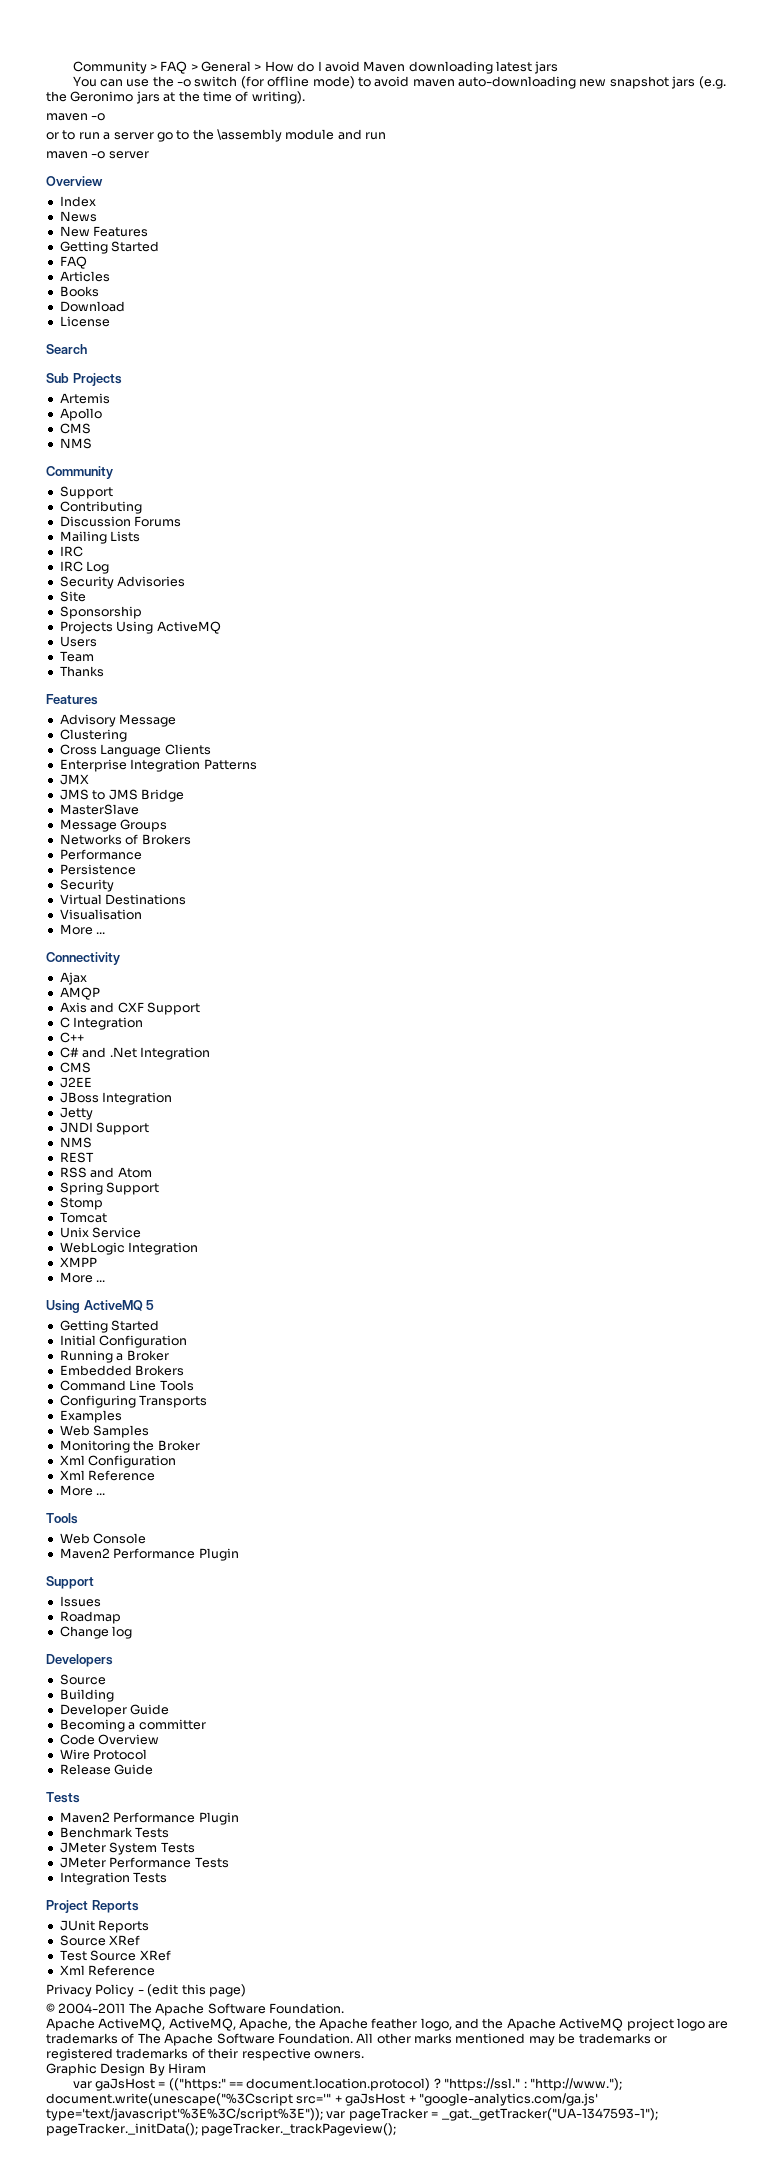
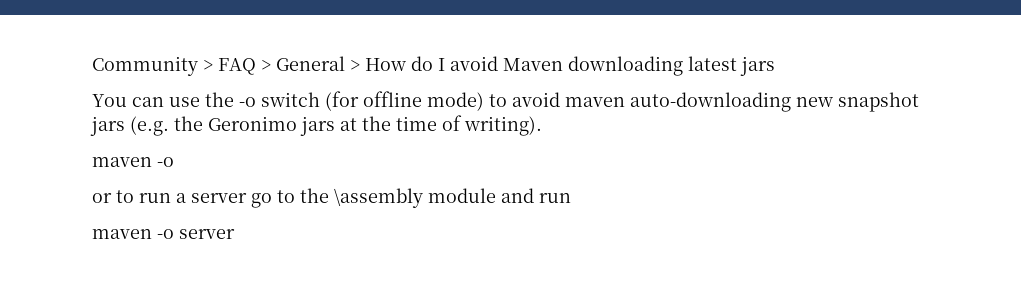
[46,176,103,186] [59,196,96,207] [59,211,97,222] [59,226,149,237] [59,241,160,254] [59,256,87,269] [59,271,110,282] [59,286,99,297] [59,301,125,312] [59,316,110,327] [46,344,87,354] [46,373,122,386] [59,393,110,404] [59,408,102,421] [59,423,91,434] [59,438,92,449] [46,466,113,479] [59,486,113,499] [59,501,142,514] [59,516,182,527] [59,531,141,544] [59,546,83,557] [59,561,110,574] [59,576,186,589] [59,591,86,602] [59,606,142,619] [59,621,221,634] [59,636,97,647] [59,651,94,662] [59,666,104,677] [46,694,98,705] [59,714,177,727] [59,729,127,742] [59,744,211,757] [59,759,257,772] [59,774,89,785] [59,789,184,802] [59,804,139,815] [59,819,168,832] [59,834,191,845] [59,849,142,860] [59,864,136,875] [59,879,114,892] [59,894,187,905] [59,909,142,920] [59,924,106,935] [46,952,120,965] [59,972,87,985] [59,987,100,1000] [59,1002,200,1015] [59,1017,144,1030] [59,1032,84,1043] [59,1047,210,1060] [59,1062,91,1073] [59,1077,92,1088] [59,1092,173,1105] [59,1107,93,1120] [59,1122,150,1135] [59,1137,92,1148] [59,1152,94,1163] [59,1167,152,1178] [59,1182,160,1195] [59,1197,103,1210] [59,1212,107,1223] [59,1227,142,1238] [59,1242,199,1255] [59,1257,97,1267] [59,1272,106,1283] [46,1300,155,1313] [59,1320,160,1333] [59,1335,188,1348] [59,1350,169,1363] [59,1365,185,1376] [59,1380,194,1391] [59,1395,208,1408] [59,1410,122,1423] [59,1425,150,1438] [59,1440,200,1453] [59,1455,177,1468] [59,1470,156,1481] [59,1485,106,1496] [46,1513,78,1524] [59,1533,147,1544] [59,1548,239,1561] [46,1576,94,1589] [59,1596,101,1607] [59,1611,121,1624] [59,1626,133,1639] [46,1654,113,1667] [59,1674,106,1685] [59,1689,114,1702] [59,1704,170,1717] [59,1719,206,1732] [59,1734,160,1745] [59,1749,148,1760] [59,1764,154,1775] [46,1792,80,1803] [59,1812,239,1825] [59,1827,170,1838] [59,1842,195,1855] [59,1857,229,1868] [59,1872,168,1885] [46,1900,139,1913] [59,1920,150,1933] [59,1935,141,1946] [59,1950,171,1961] [59,1965,156,1976] [46,1984,246,1997] [46,2003,344,2016] [46,2018,729,2031] [46,2033,667,2046] [46,2048,364,2061] [46,2063,207,2076] [72,2078,622,2091] [46,2093,598,2106] [46,2108,658,2121] [46,2123,397,2136] // Overview // Index // News // New Features // Getting Started // FAQ // Articles // Books // Download // License // Search // Sub Projects // Artemis // Apollo // CMS // NMS // Community // Support // Contributing // Discussion Forums // Mailing Lists // IRC // IRC Log // Security Advisories // Site // Sponsorship // Projects Using ActiveMQ // Users // Team // Thanks // Features // Advisory Message // Clustering // Cross Language Clients // Enterprise Integration Patterns // JMX // JMS to JMS Bridge // MasterSlave // Message Groups // Networks of Brokers // Performance // Persistence // Security // Virtual Destinations // Visualisation // More ... // Connectivity // Ajax // AMQP // Axis and CXF Support // C Integration // C++ // C# and .Net Integration // CMS // J2EE // JBoss Integration // Jetty // JNDI Support // NMS // REST // RSS and Atom // Spring Support // Stomp // Tomcat // Unix Service // WebLogic Integration // XMPP // More ... // Using ActiveMQ 5 // Getting Started // Initial Configuration // Running a Broker // Embedded Brokers // Command Line Tools // Configuring Transports // Examples // Web Samples // Monitoring the Broker // Xml Configuration // Xml Reference // More ... // Tools // Web Console // Maven2 Performance Plugin // Support // Issues // Roadmap // Change log // Developers // Source // Building // Developer Guide // Becoming a committer // Code Overview // Wire Protocol // Release Guide // Tests // Maven2 Performance Plugin // Benchmark Tests // JMeter System Tests // JMeter Performance Tests // Integration Tests // Project Reports // JUnit Reports // Source XRef // Test Source XRef // Xml Reference // Privacy Policy - (edit this page) // © 2004-2011 The Apache Software Foundation. // Apache ActiveMQ, ActiveMQ, Apache, the Apache feather logo, and the Apache ActiveMQ project logo are trademarks of The Apache Software Foundation. All other marks mentioned may be trademarks or registered trademarks of their respective owners. // Graphic Design By Hiram // var gaJsHost = (("https:" == document.location.protocol) ? "https://ssl." : "http://www."); document.write(unescape("%3Cscript src='" + gaJsHost + "google-analytics.com/ga.js' type='text/javascript'%3E%3C/script%3E")); var pageTracker = _gat._getTracker("UA-1347593-1"); pageTracker._initData(); pageTracker._trackPageview(); -> (235, 234) none

